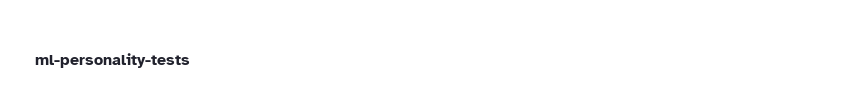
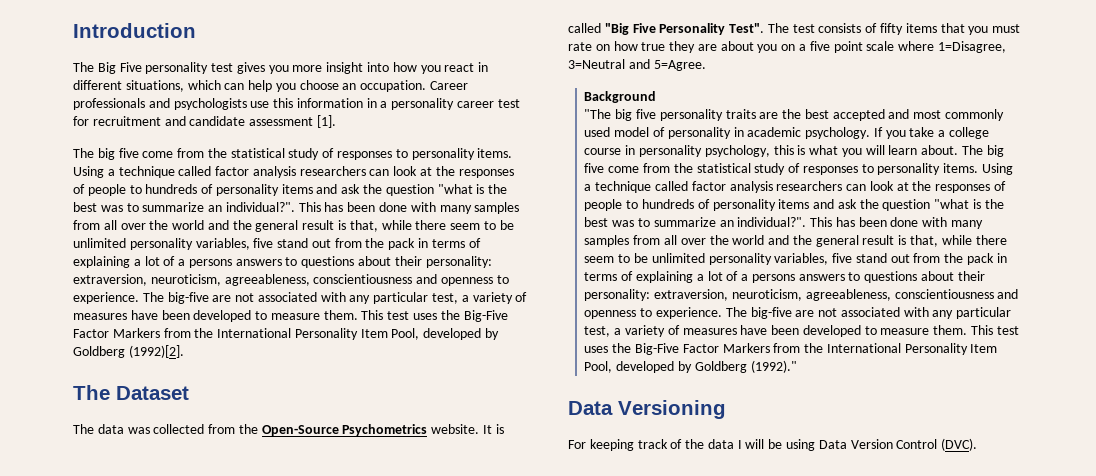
[35,53,190,68] ml-personality-tests -> [73,23,196,38] [73,62,489,74] [73,80,469,92] [73,98,520,110] [73,115,336,128] [73,148,513,160] [73,166,514,178] [73,184,508,196] [73,202,520,214] [73,220,514,232] [73,238,481,250] [73,256,492,268] [73,274,509,286] [73,292,528,304] [73,310,508,322] [73,328,500,340] [73,345,184,358] [73,385,189,400] [73,424,504,436] [568,23,1021,35] [568,41,1006,53] [568,59,706,71] [584,91,657,103] [584,109,1004,121] [584,127,989,139] [584,145,1004,157] [584,163,1013,175] [584,181,1006,193] [584,199,1004,211] [584,217,983,229] [584,235,1007,247] [584,253,1007,265] [584,271,985,283] [584,289,1019,301] [584,307,1012,319] [584,325,1019,337] [584,343,998,355] [584,360,797,373] [568,400,726,419] [568,438,978,451] Introduction // The Big Five personality test gives you more insight into how you react in different situations, which can help you choose an occupation. Career professionals and psychologists use this information in a personality career test for recruitment and candidate assessment [1]. // The big five come from the statistical study of responses to personality items. Using a technique called factor analysis researchers can look at the responses of people to hundreds of personality items and ask the question "what is the best was to summarize an individual?". This has been done with many samples from all over the world and the general result is that, while there seem to be unlimited personality variables, five stand out from the pack in terms of explaining a lot of a persons answers to questions about their personality: extraversion, neuroticism, agreeableness, conscientiousness and openness to experience. The big-five are not associated with any particular test, a variety of measures have been developed to measure them. This test uses the Big-Five Factor Markers from the International Personality Item Pool, developed by Goldberg (1992)[2]. // The Dataset // The data was collected from the Open-Source Psychometrics website. It is called "Big Five Personality Test". The test consists of fifty items that you must rate on how true they are about you on a five point scale where 1=Disagree, 3=Neutral and 5=Agree. // Background // "The big five personality traits are the best accepted and most commonly used model of personality in academic psychology. If you take a college course in personality psychology, this is what you will learn about. The big five come from the statistical study of responses to personality items. Using a technique called factor analysis researchers can look at the responses of people to hundreds of personality items and ask the question "what is the best was to summarize an individual?". This has been done with many samples from all over the world and the general result is that, while there seem to be unlimited personality variables, five stand out from the pack in terms of explaining a lot of a persons answers to questions about their personality: extraversion, neuroticism, agreeableness, conscientiousness and openness to experience. The big-five are not associated with any particular test, a variety of measures have been developed to measure them. This test uses the Big-Five Factor Markers from the International Personality Item Pool, developed by Goldberg (1992)." // Data Versioning // For keeping track of the data I will be using Data Version Control (DVC).

